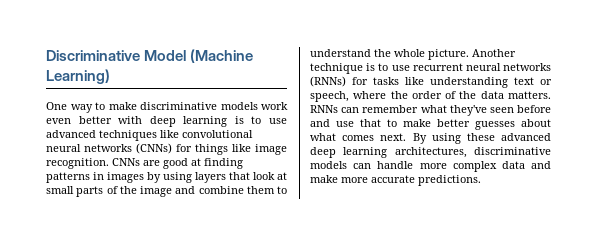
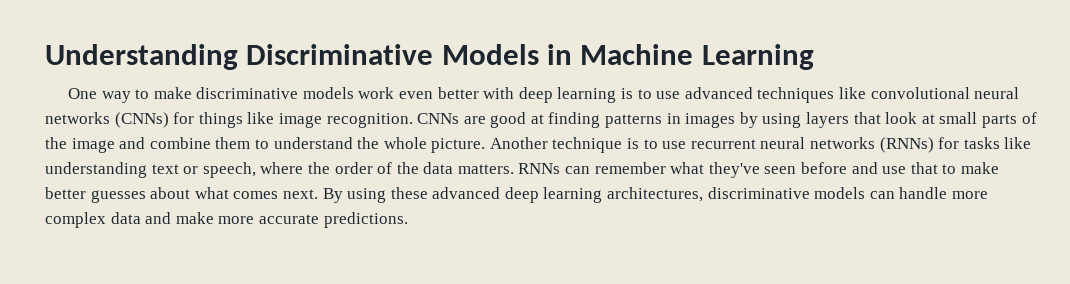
[46,49,254,63] [46,69,110,84] Discriminative Model (Machine Learning) -> [45,44,814,70] Understanding Discriminative Models in Machine Learning

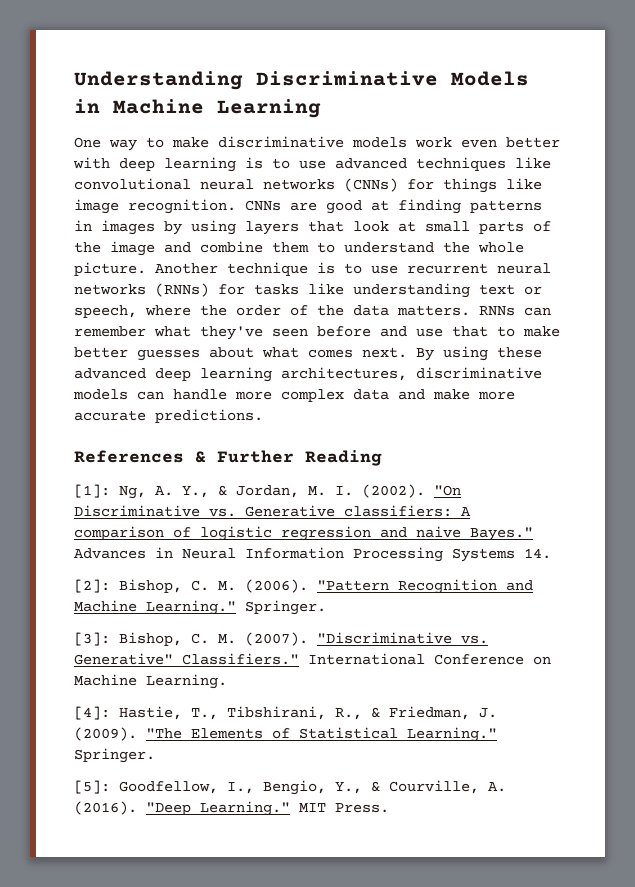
(408, 220) none -> [74,450,382,466] [74,484,461,499] [74,505,471,517] [74,526,533,541] [74,547,551,562] [74,579,533,594] [74,600,326,615] [74,632,488,646] [74,653,551,665] [74,674,227,689] [74,706,497,720] [74,727,497,742] [74,748,155,763] [74,780,506,795] [74,801,389,816] // References & Further Reading // [1]: Ng, A. Y., & Jordan, M. I. (2002). "On Discriminative vs. Generative classifiers: A comparison of logistic regression and naive Bayes." Advances in Neural Information Processing Systems 14. // [2]: Bishop, C. M. (2006). "Pattern Recognition and Machine Learning." Springer. // [3]: Bishop, C. M. (2007). "Discriminative vs. Generative" Classifiers." International Conference on Machine Learning. // [4]: Hastie, T., Tibshirani, R., & Friedman, J. (2009). "The Elements of Statistical Learning." Springer. // [5]: Goodfellow, I., Bengio, Y., & Courville, A. (2016). "Deep Learning." MIT Press.

